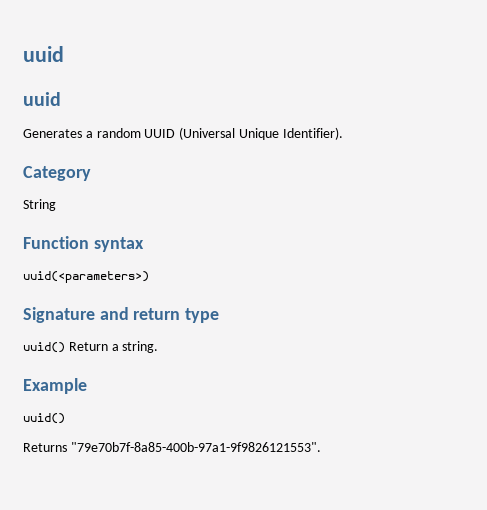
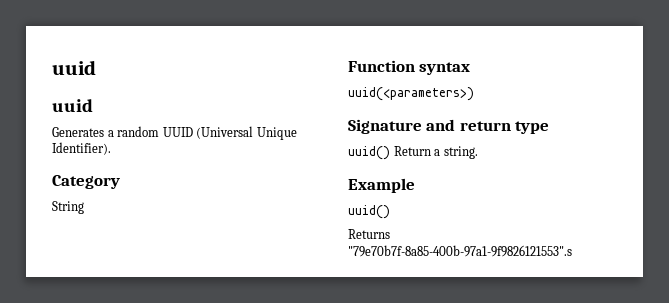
[70,442,321,452] "79e70b7f-8a85-400b-97a1-9f9826121553". -> [348,245,572,257] "79e70b7f-8a85-400b-97a1-9f9826121553".s

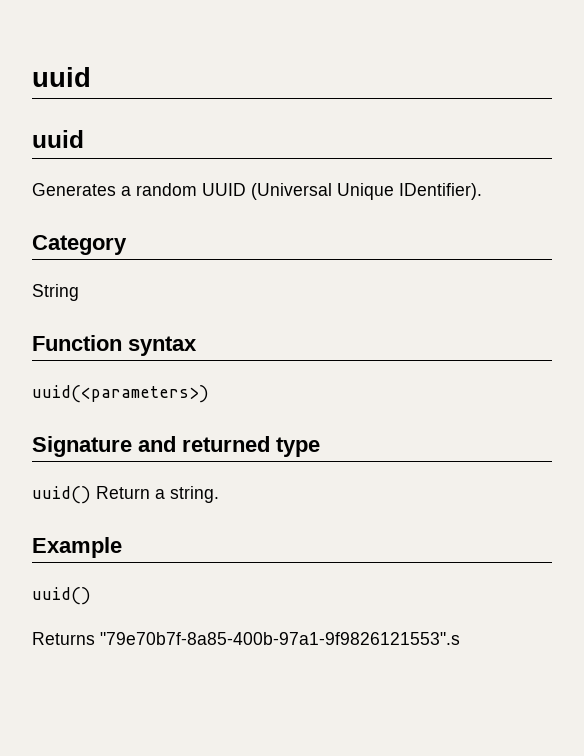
[52,142,111,155] Identifier). -> [399,183,482,200] IDentifier).
[459,121,511,131] return -> [182,436,270,452] returned

